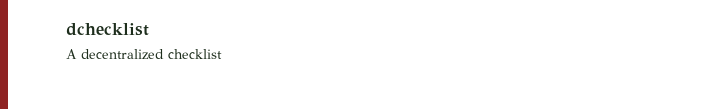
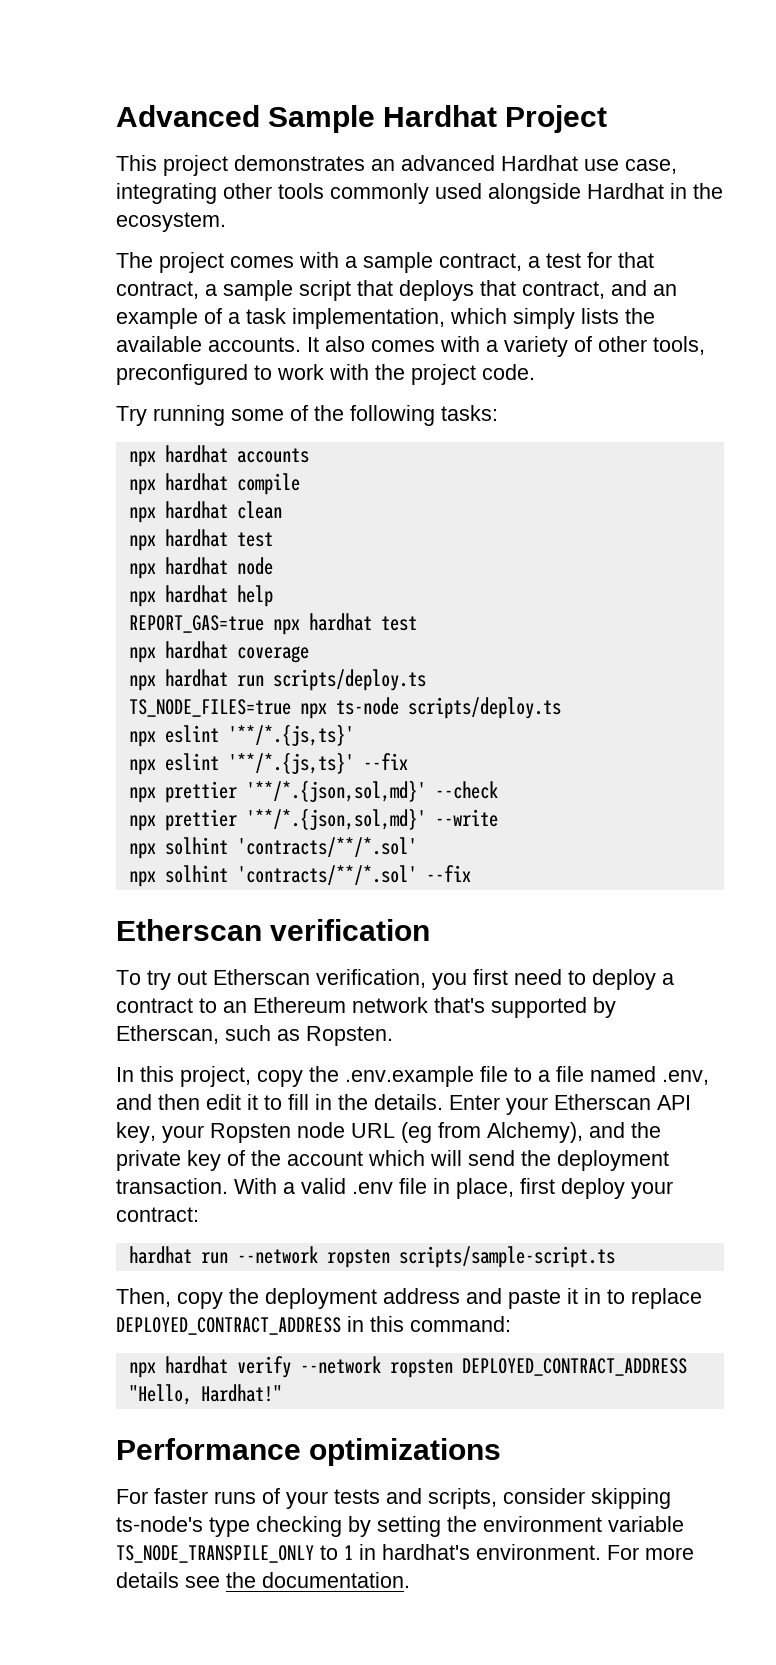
[66,23,149,36] [66,49,222,60] dchecklist // A decentralized checklist -> [116,105,608,133] [116,155,677,176] [116,183,723,204] [116,212,226,232] [116,252,654,273] [116,280,677,301] [116,308,655,329] [116,336,705,357] [116,364,535,385] [116,405,498,426] [128,445,309,467] [128,473,300,495] [128,501,282,523] [128,529,273,551] [128,557,273,579] [128,585,273,607] [128,613,417,635] [128,641,309,663] [128,669,426,691] [128,697,561,719] [128,724,354,747] [128,752,408,775] [128,780,498,803] [128,808,498,831] [128,837,417,859] [128,865,471,887] [116,919,431,941] [116,969,674,990] [116,997,616,1018] [116,1025,393,1046] [116,1066,709,1087] [116,1094,691,1115] [116,1122,661,1143] [116,1150,669,1171] [116,1178,673,1199] [116,1207,199,1222] [128,1246,615,1268] [116,1288,702,1309] [116,1316,511,1335] [128,1356,687,1378] [128,1384,282,1405] [116,1438,502,1466] [116,1488,671,1509] [116,1516,684,1537] [116,1544,694,1563] [116,1572,410,1588] Advanced Sample Hardhat Project // This project demonstrates an advanced Hardhat use case, integrating other tools commonly used alongside Hardhat in the ecosystem. // The project comes with a sample contract, a test for that contract, a sample script that deploys that contract, and an example of a task implementation, which simply lists the available accounts. It also comes with a variety of other tools, preconfigured to work with the project code. // Try running some of the following tasks: // npx hardhat accounts // npx hardhat compile // npx hardhat clean // npx hardhat test // npx hardhat node // npx hardhat help // REPORT_GAS=true npx hardhat test // npx hardhat coverage // npx hardhat run scripts/deploy.ts // TS_NODE_FILES=true npx ts-node scripts/deploy.ts // npx eslint '**/*.{js,ts}' // npx eslint '**/*.{js,ts}' --fix // npx prettier '**/*.{json,sol,md}' --check // npx prettier '**/*.{json,sol,md}' --write // npx solhint 'contracts/**/*.sol' // npx solhint 'contracts/**/*.sol' --fix // Etherscan verification // To try out Etherscan verification, you first need to deploy a contract to an Ethereum network that's supported by Etherscan, such as Ropsten. // In this project, copy the .env.example file to a file named .env, and then edit it to fill in the details. Enter your Etherscan API key, your Ropsten node URL (eg from Alchemy), and the private key of the account which will send the deployment transaction. With a valid .env file in place, first deploy your contract: // hardhat run --network ropsten scripts/sample-script.ts // Then, copy the deployment address and paste it in to replace DEPLOYED_CONTRACT_ADDRESS in this command: // npx hardhat verify --network ropsten DEPLOYED_CONTRACT_ADDRESS "Hello, Hardhat!" // Performance optimizations // For faster runs of your tests and scripts, consider skipping ts-node's type checking by setting the environment variable TS_NODE_TRANSPILE_ONLY to 1 in hardhat's environment. For more details see the documentation.

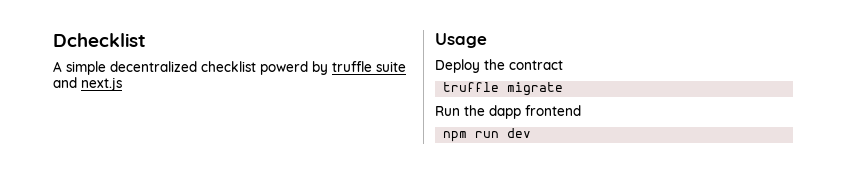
[116,105,608,133] [116,155,677,176] [116,183,723,204] [116,212,226,232] [116,252,654,273] [116,280,677,301] [116,308,655,329] [116,336,705,357] [116,364,535,385] [116,405,498,426] [128,445,309,467] [128,473,300,495] [128,501,282,523] [128,529,273,551] [128,557,273,579] [128,585,273,607] [128,613,417,635] [128,641,309,663] [128,669,426,691] [128,697,561,719] [128,724,354,747] [128,752,408,775] [128,780,498,803] [128,808,498,831] [128,837,417,859] [128,865,471,887] [116,919,431,941] [116,969,674,990] [116,997,616,1018] [116,1025,393,1046] [116,1066,709,1087] [116,1094,691,1115] [116,1122,661,1143] [116,1150,669,1171] [116,1178,673,1199] [116,1207,199,1222] [128,1246,615,1268] [116,1288,702,1309] [116,1316,511,1335] [128,1356,687,1378] [128,1384,282,1405] [116,1438,502,1466] [116,1488,671,1509] [116,1516,684,1537] [116,1544,694,1563] [116,1572,410,1588] Advanced Sample Hardhat Project // This project demonstrates an advanced Hardhat use case, integrating other tools commonly used alongside Hardhat in the ecosystem. // The project comes with a sample contract, a test for that contract, a sample script that deploys that contract, and an example of a task implementation, which simply lists the available accounts. It also comes with a variety of other tools, preconfigured to work with the project code. // Try running some of the following tasks: // npx hardhat accounts // npx hardhat compile // npx hardhat clean // npx hardhat test // npx hardhat node // npx hardhat help // REPORT_GAS=true npx hardhat test // npx hardhat coverage // npx hardhat run scripts/deploy.ts // TS_NODE_FILES=true npx ts-node scripts/deploy.ts // npx eslint '**/*.{js,ts}' // npx eslint '**/*.{js,ts}' --fix // npx prettier '**/*.{json,sol,md}' --check // npx prettier '**/*.{json,sol,md}' --write // npx solhint 'contracts/**/*.sol' // npx solhint 'contracts/**/*.sol' --fix // Etherscan verification // To try out Etherscan verification, you first need to deploy a contract to an Ethereum network that's supported by Etherscan, such as Ropsten. // In this project, copy the .env.example file to a file named .env, and then edit it to fill in the details. Enter your Etherscan API key, your Ropsten node URL (eg from Alchemy), and the private key of the account which will send the deployment transaction. With a valid .env file in place, first deploy your contract: // hardhat run --network ropsten scripts/sample-script.ts // Then, copy the deployment address and paste it in to replace DEPLOYED_CONTRACT_ADDRESS in this command: // npx hardhat verify --network ropsten DEPLOYED_CONTRACT_ADDRESS "Hello, Hardhat!" // Performance optimizations // For faster runs of your tests and scripts, consider skipping ts-node's type checking by setting the environment variable TS_NODE_TRANSPILE_ONLY to 1 in hardhat's environment. For more details see the documentation. -> [53,33,146,47] [53,61,406,75] [53,77,122,91] [435,33,487,48] [435,59,563,73] [443,82,564,96] [435,105,581,119] [443,128,532,142] Dchecklist // A simple decentralized checklist powerd by truffle suite and next.js // Usage // Deploy the contract // truffle migrate // Run the dapp frontend // npm run dev

